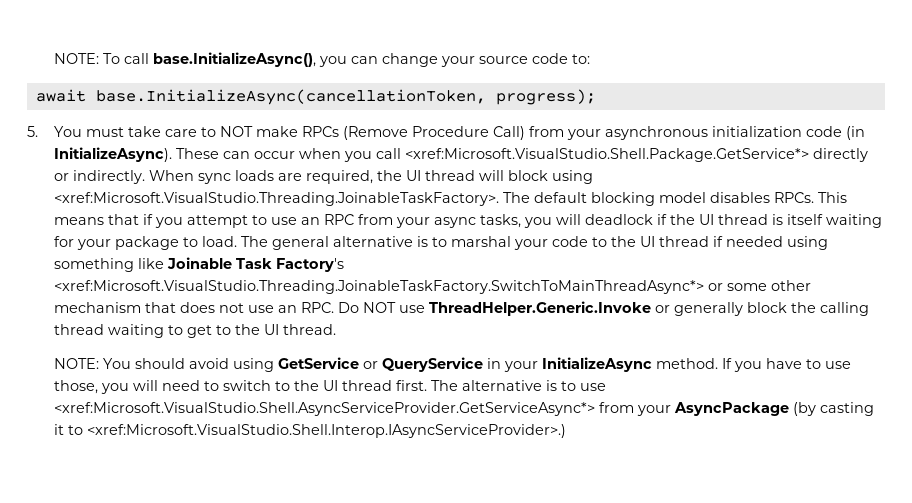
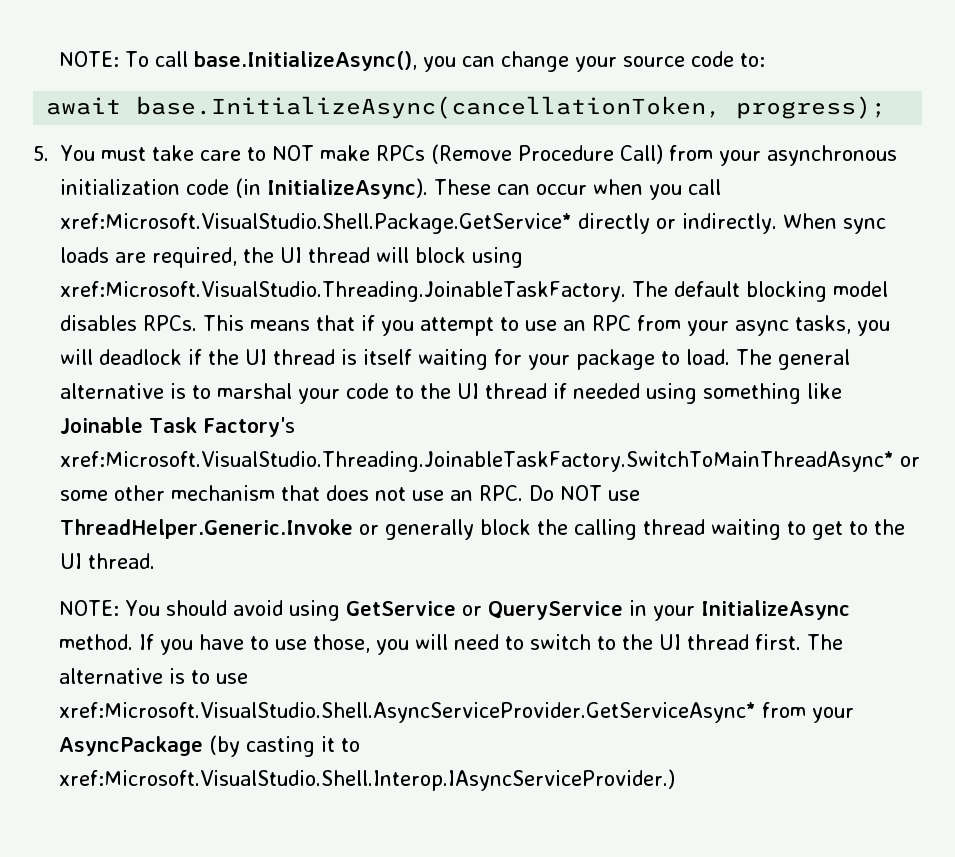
[405,148,810,162] <xref:Microsoft.VisualStudio.Shell.Package.GetService*> -> [60,213,572,234] xref:Microsoft.VisualStudio.Shell.Package.GetService*
[54,192,500,206] <xref:Microsoft.VisualStudio.Threading.JoinableTaskFactory>. -> [60,281,626,302] xref:Microsoft.VisualStudio.Threading.JoinableTaskFactory.
[54,280,705,294] <xref:Microsoft.VisualStudio.Threading.JoinableTaskFactory.SwitchToMainThreadAsync*> -> [60,451,894,472] xref:Microsoft.VisualStudio.Threading.JoinableTaskFactory.SwitchToMainThreadAsync*
[54,402,596,416] <xref:Microsoft.VisualStudio.Shell.AsyncServiceProvider.GetServiceAsync*> -> [59,702,757,723] xref:Microsoft.VisualStudio.Shell.AsyncServiceProvider.GetServiceAsync*
[87,424,567,438] <xref:Microsoft.VisualStudio.Shell.Interop.IAsyncServiceProvider>.) -> [59,769,676,791] xref:Microsoft.VisualStudio.Shell.Interop.IAsyncServiceProvider.)

